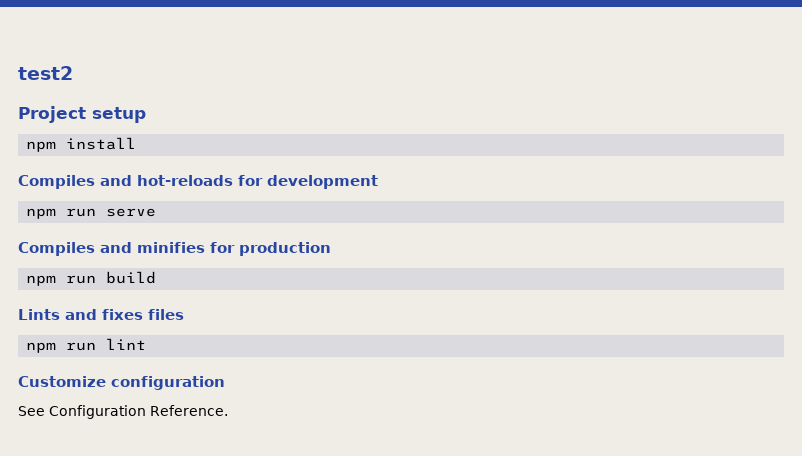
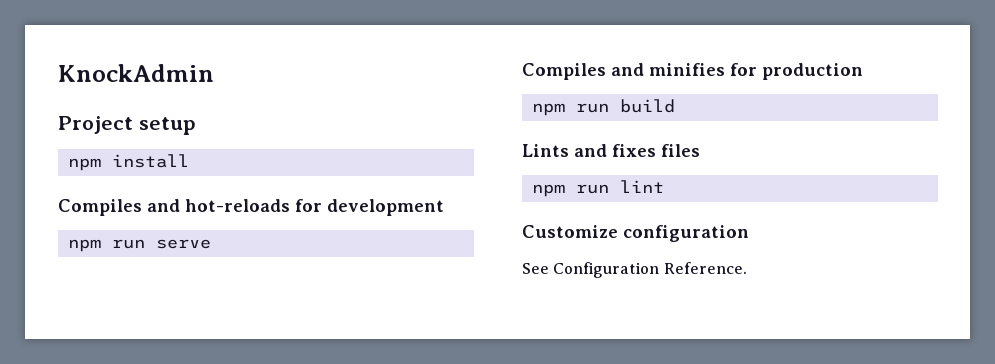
[18,66,73,80] test2 -> [58,64,214,82] KnockAdmin

